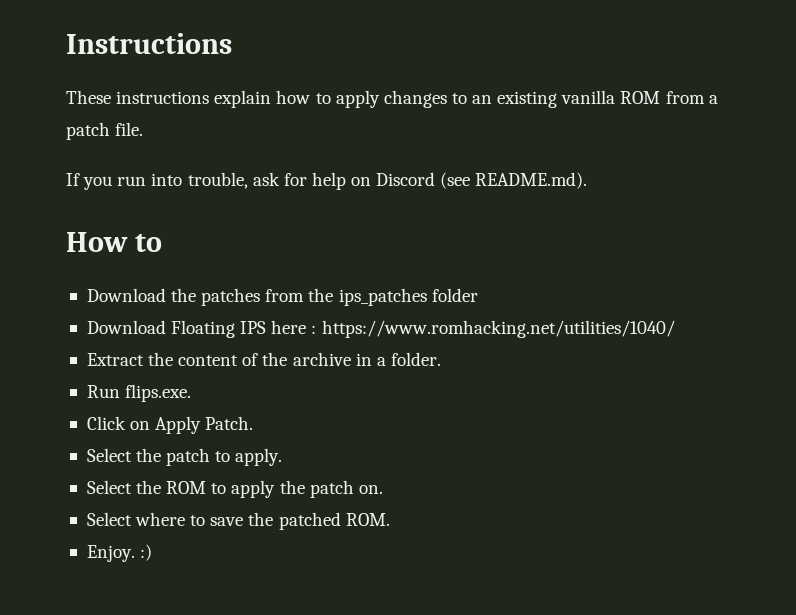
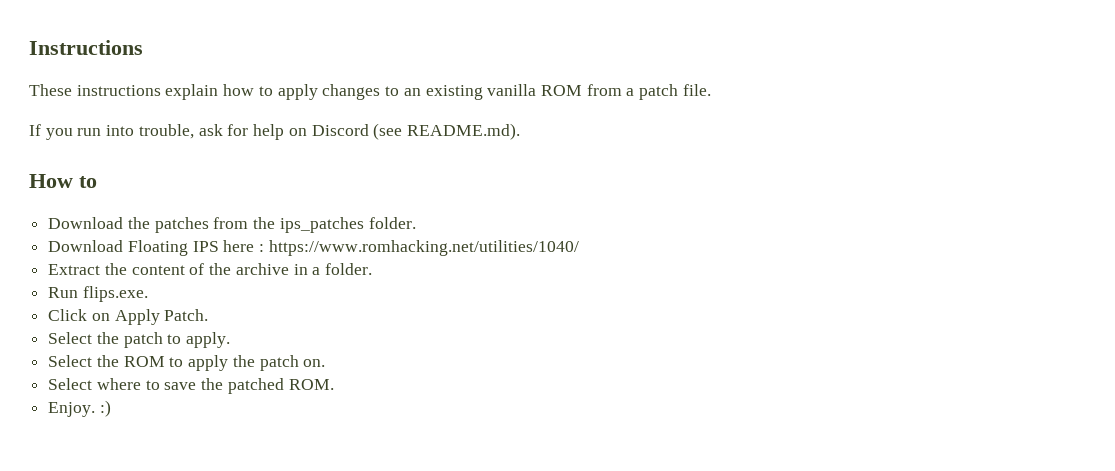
[431,288,478,302] folder -> [368,217,416,229] folder.

